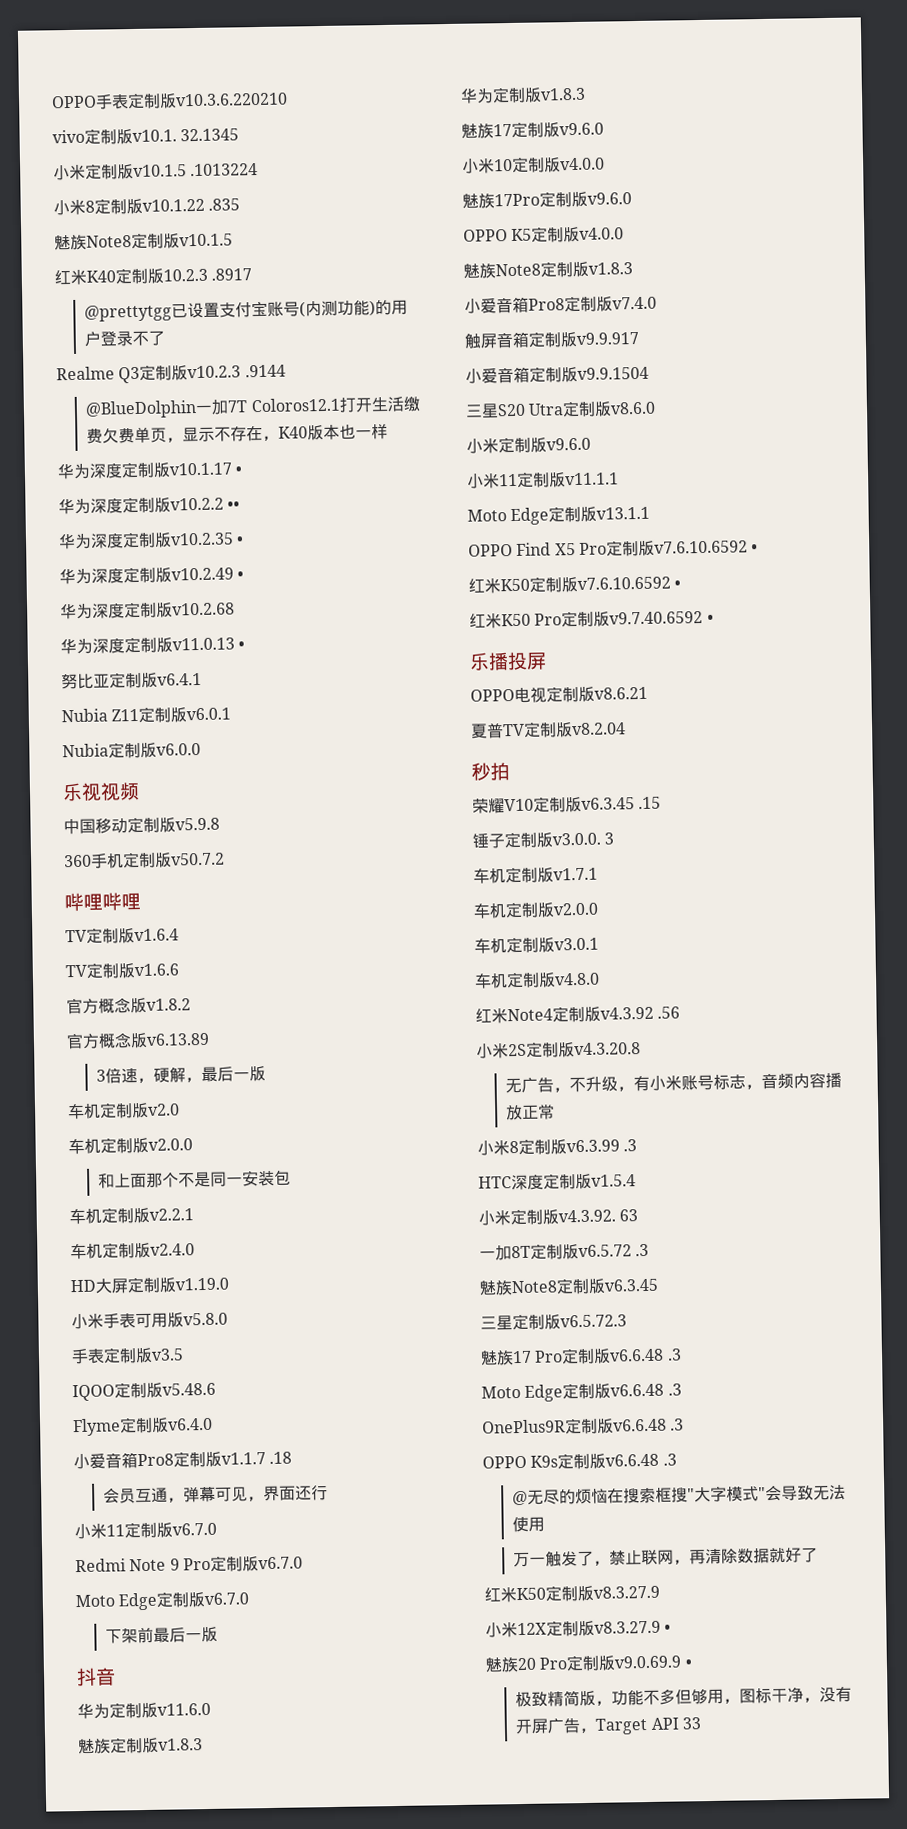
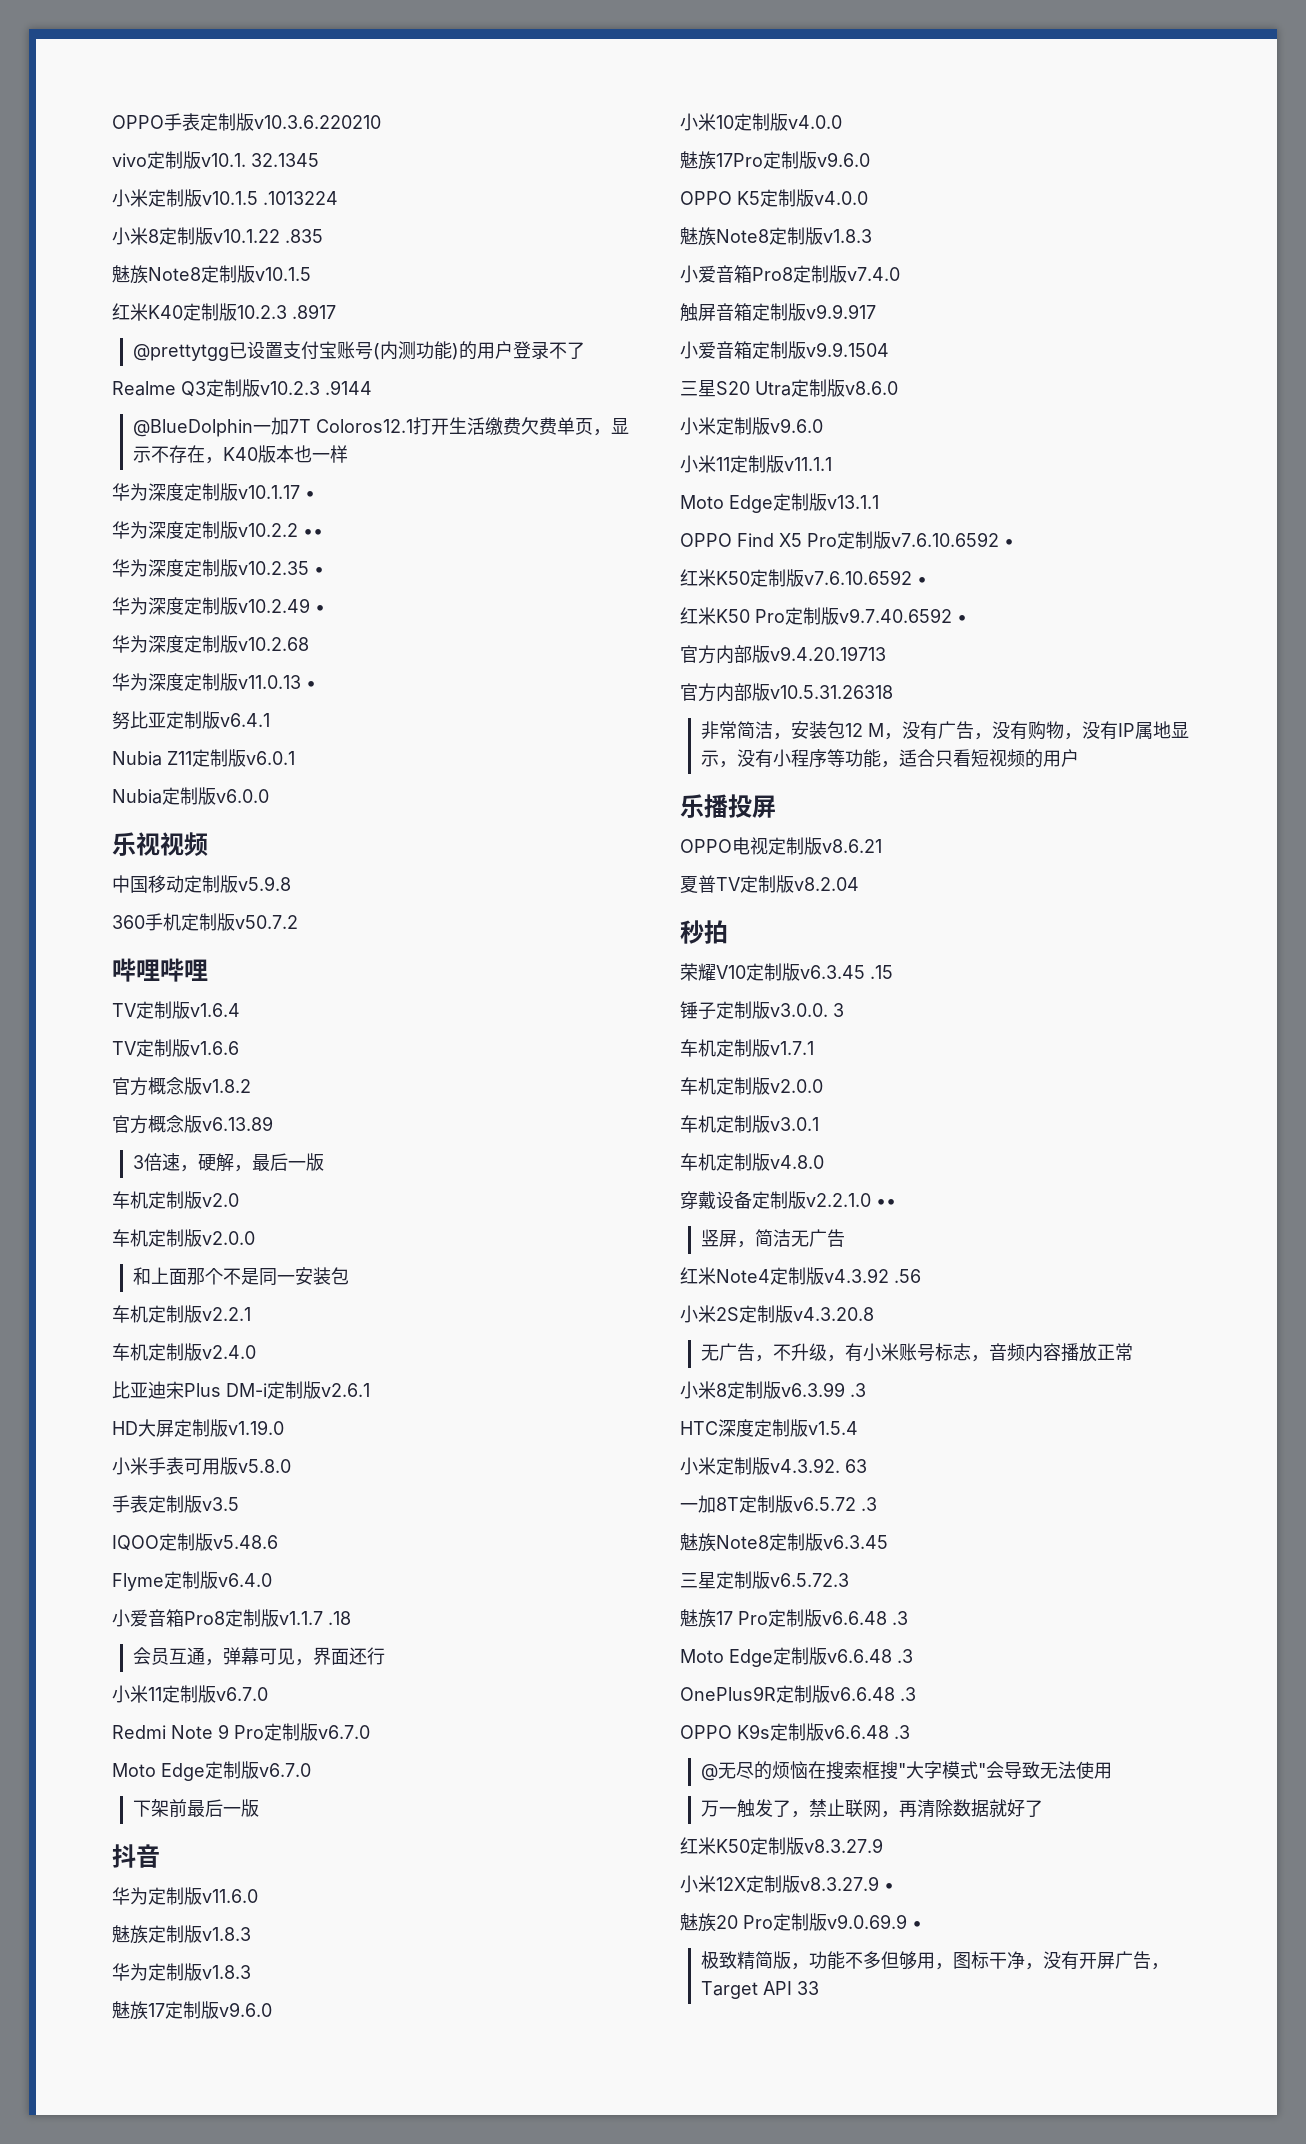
(195, 1249) none -> [112,1381,370,1399] // 比亚迪宋Plus DM-i定制版v2.6.1
(714, 618) none -> [680,645,886,664] [680,683,893,702] [700,721,1189,740] [700,749,1079,768] // 官方内部版v9.4.20.19713 // 官方内部版v10.5.31.26318 // 非常简洁，安装包12 M，没有广告，没有购物，没有IP属地显示，没有小程序等功能，适合只看短视频的用户
(600, 979) none -> [680,1191,896,1210] [700,1229,845,1248] // 穿戴设备定制版v2.2.1.0 •• // 竖屏，简洁无广告

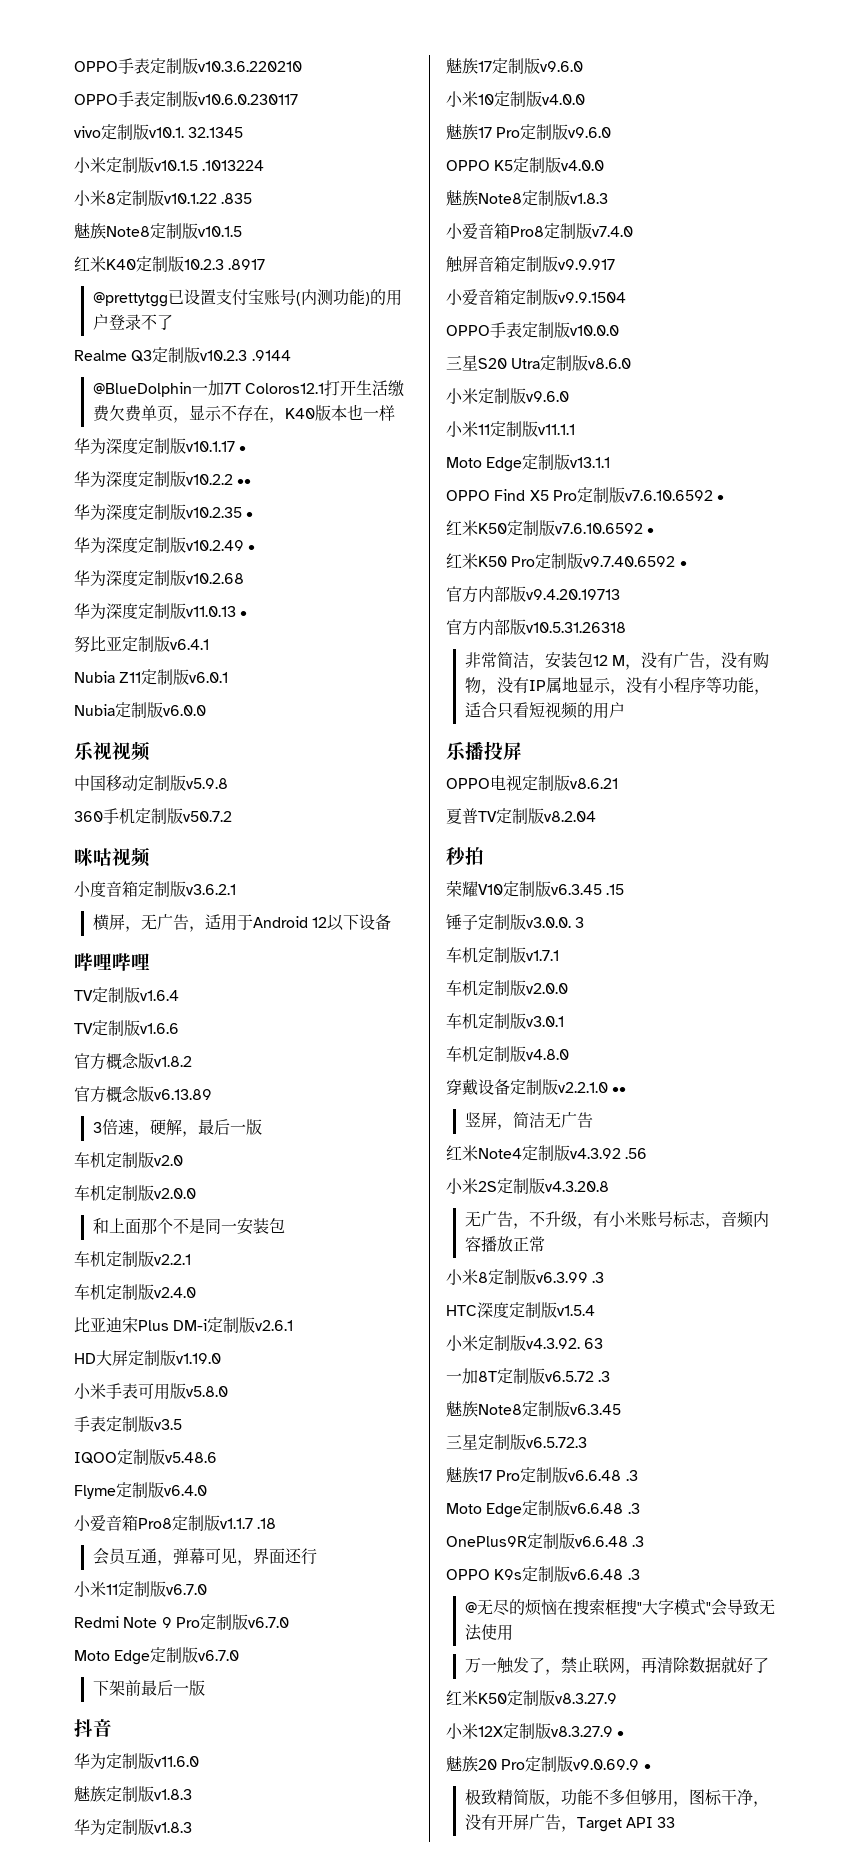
(381, 122) none -> [74,91,298,107] // OPPO手表定制版v10.6.0.230117
(298, 922) none -> [74,847,151,867] [74,881,236,897] [92,914,392,932] // 咪咕视频 // 小度音箱定制版v3.6.2.1 // 横屏，无广告，适用于Android 12以下设备
[716,153,763,167] 17Pro -> [478,127,521,138] 17 Pro
(889, 349) none -> [446,322,619,338] // OPPO手表定制版v10.0.0

